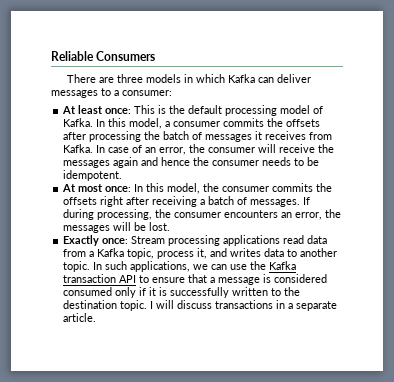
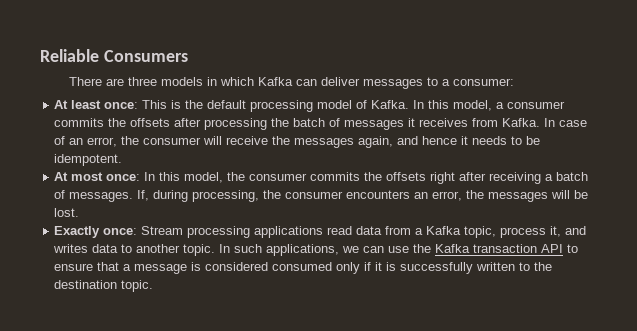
[113,157,139,168] again -> [358,136,394,148] again,
[193,157,260,166] the consumer -> [461,136,469,145] it
[303,197,311,205] If -> [137,190,150,201] If,
[150,300,338,311] [63,313,97,322] I will discuss transactions in a separate article. -> (154, 286) none

